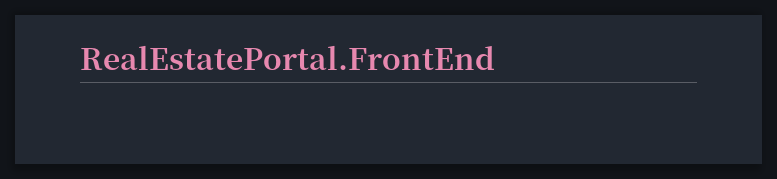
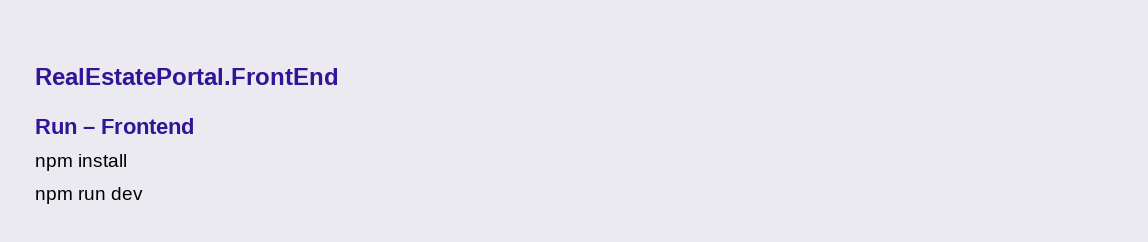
(495, 57) none -> [35,118,194,134] [35,154,128,171] [35,187,144,204] // Run – Frontend // npm install // npm run dev

